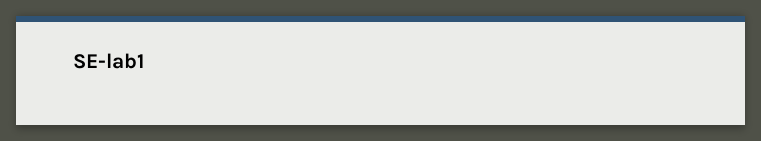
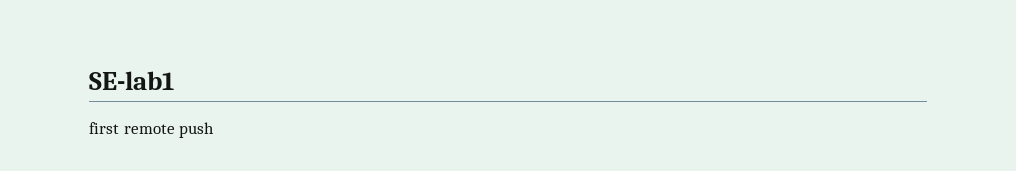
(144, 61) none -> [89,122,215,138] // first remote push

